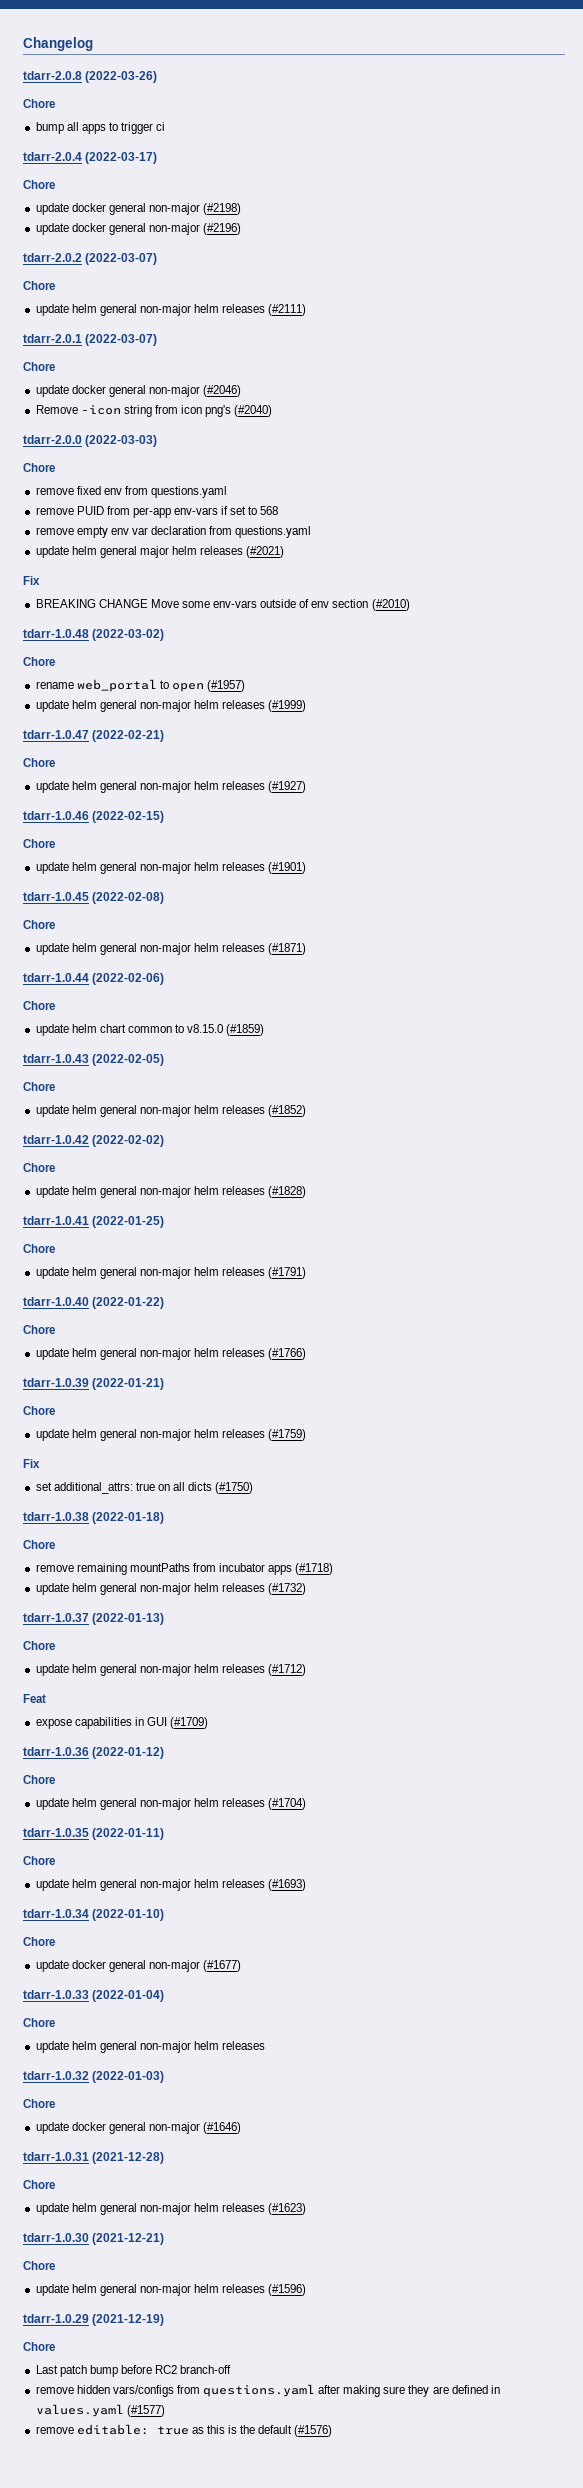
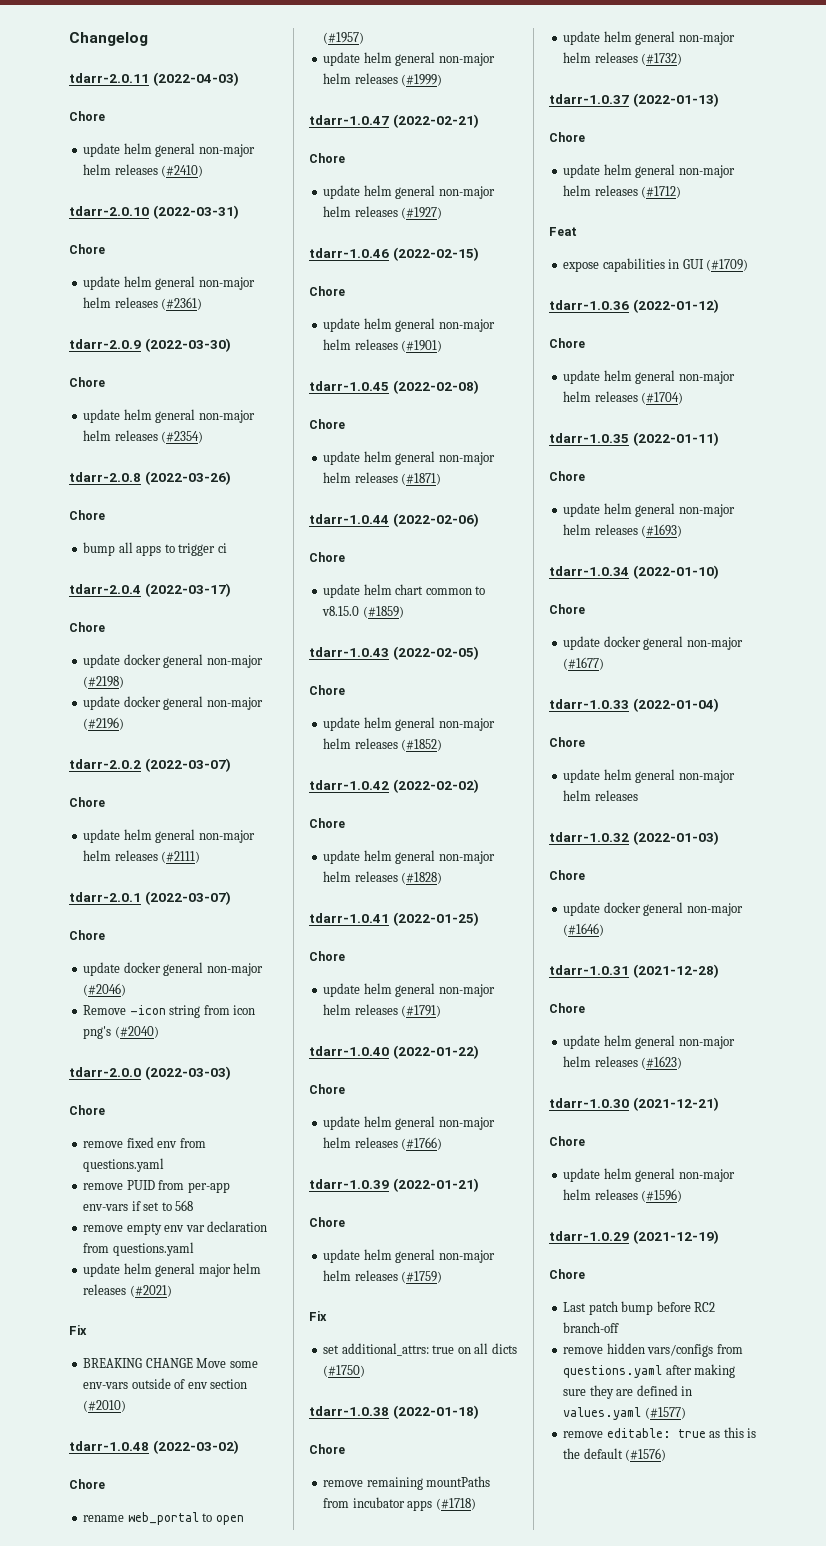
(93, 44) none -> [69,72,239,86] [69,111,105,121] [83,143,255,157] [83,164,204,177] [69,205,239,219] [69,244,105,254] [83,276,255,290] [83,297,203,310] [69,338,231,352] [69,377,105,387] [83,409,255,423] [83,430,204,443] // tdarr-2.0.11 (2022-04-03) // Chore // update helm general non-major helm releases (#2410) // tdarr-2.0.10 (2022-03-31) // Chore // update helm general non-major helm releases (#2361) // tdarr-2.0.9 (2022-03-30) // Chore // update helm general non-major helm releases (#2354)

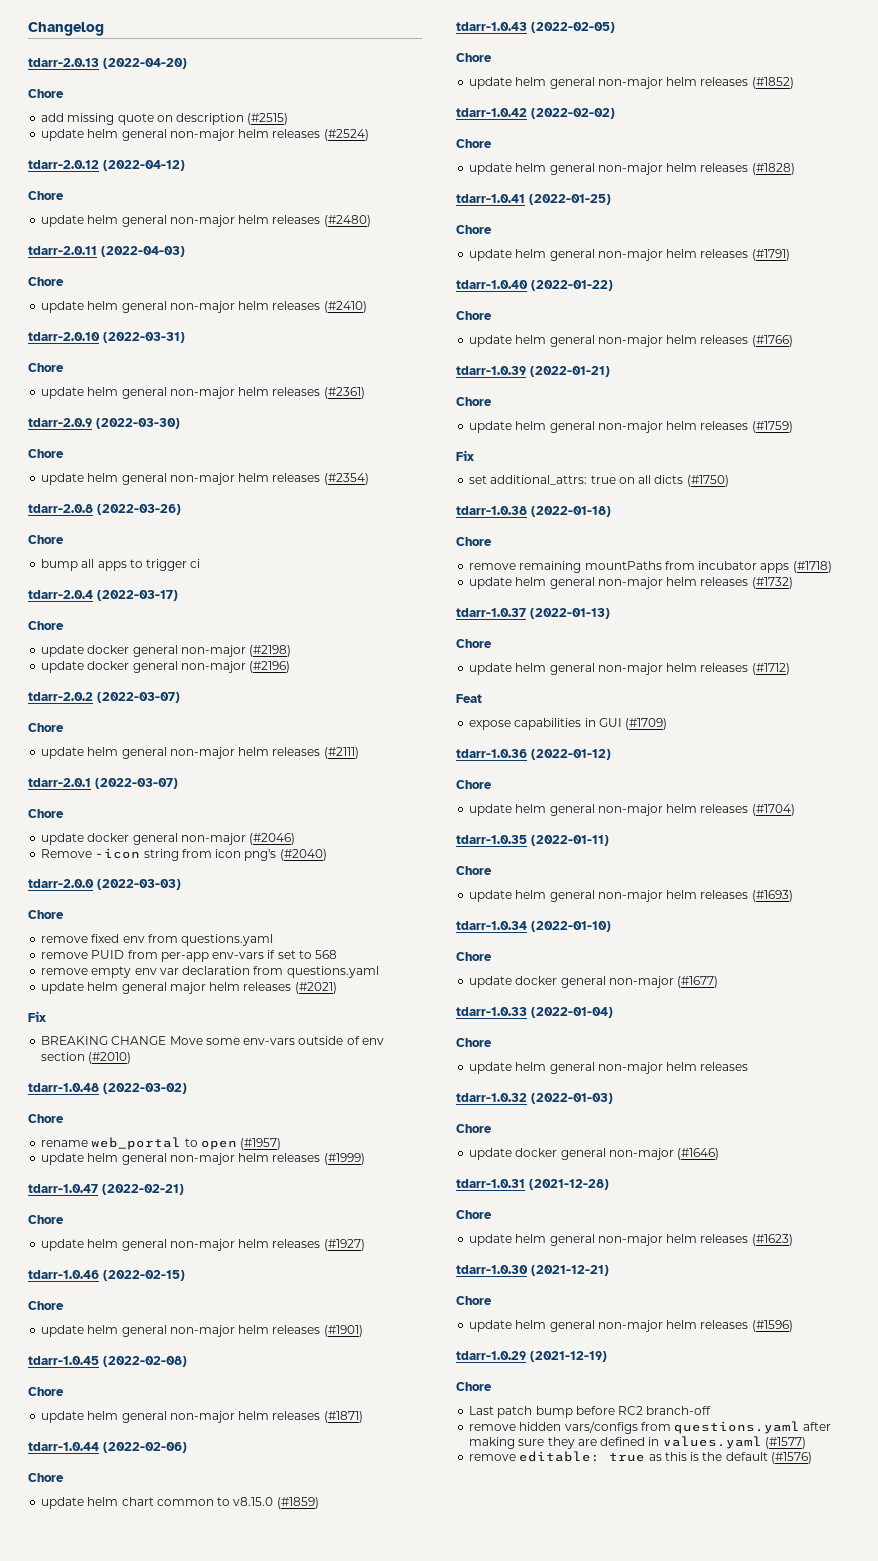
(148, 39) none -> [28,58,187,69] [28,89,64,98] [41,113,289,125] [41,129,369,141] [28,160,185,171] [28,191,64,200] [41,215,371,227] // tdarr-2.0.13 (2022-04-20) // Chore // add missing quote on description (#2515) // update helm general non-major helm releases (#2524) // tdarr-2.0.12 (2022-04-12) // Chore // update helm general non-major helm releases (#2480)

